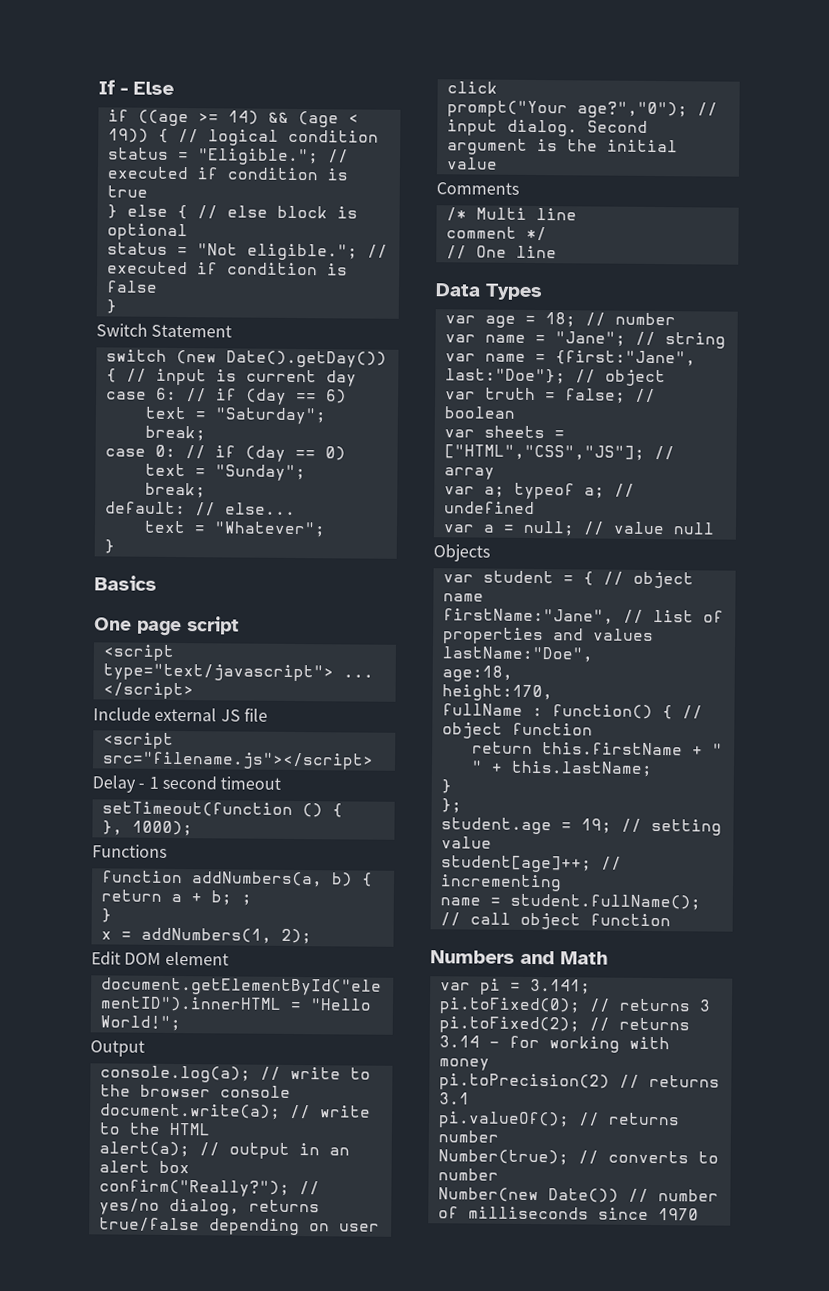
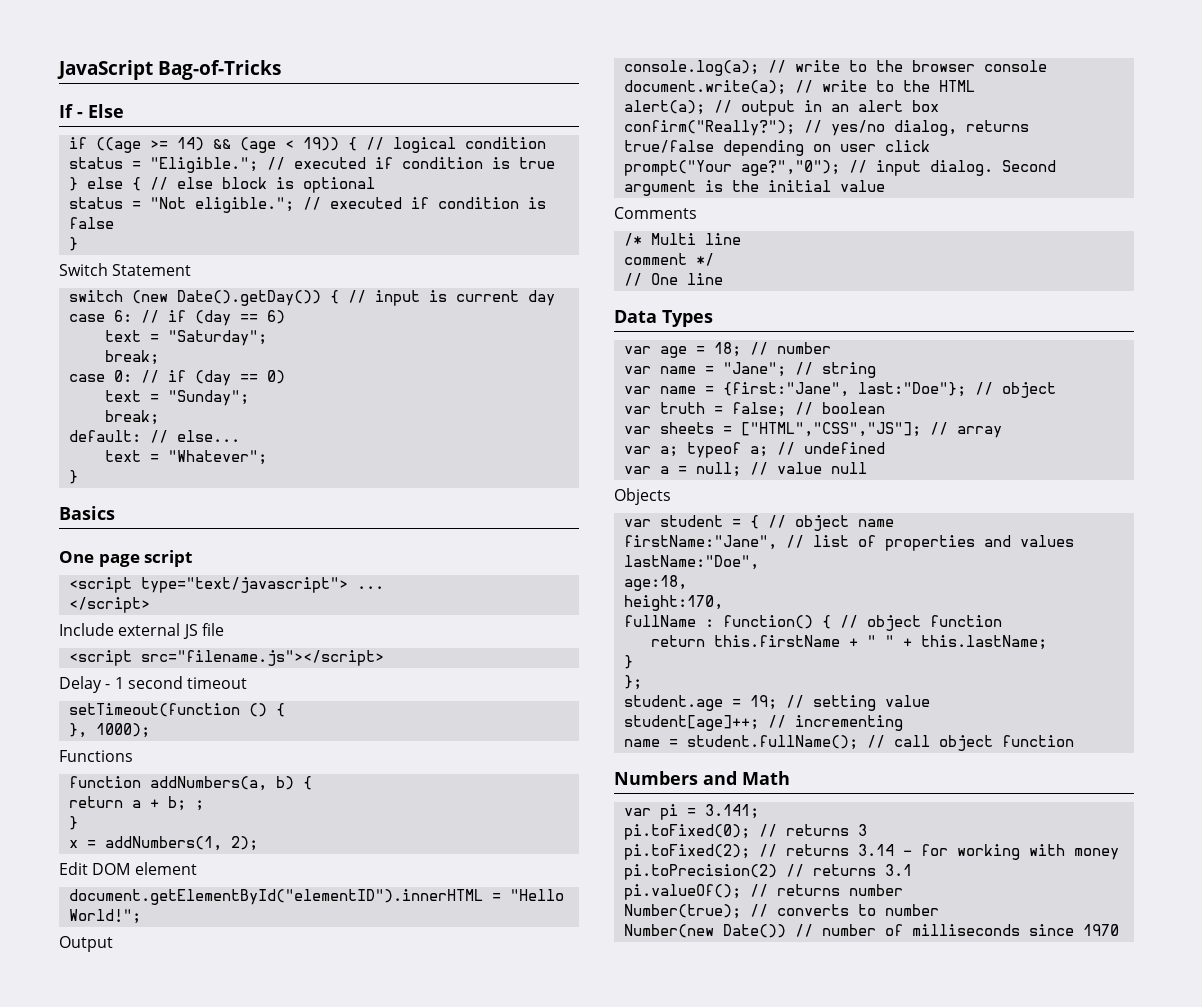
(98, 87) none -> [57,60,281,80] JavaScript Bag-of-Tricks //

